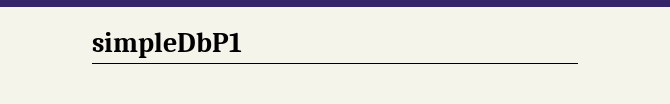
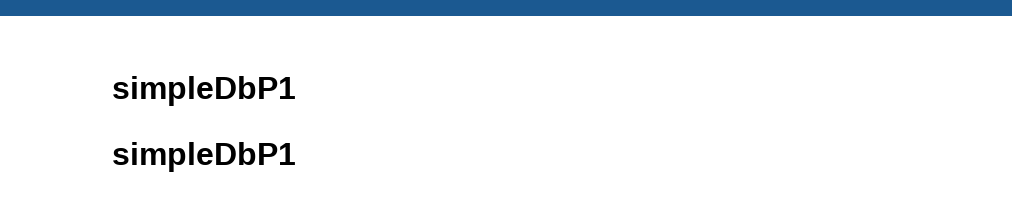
[92,32,242,58] simpleDbP1 -> [112,76,296,106] [112,142,296,172] simpleDbP1 // simpleDbP1

